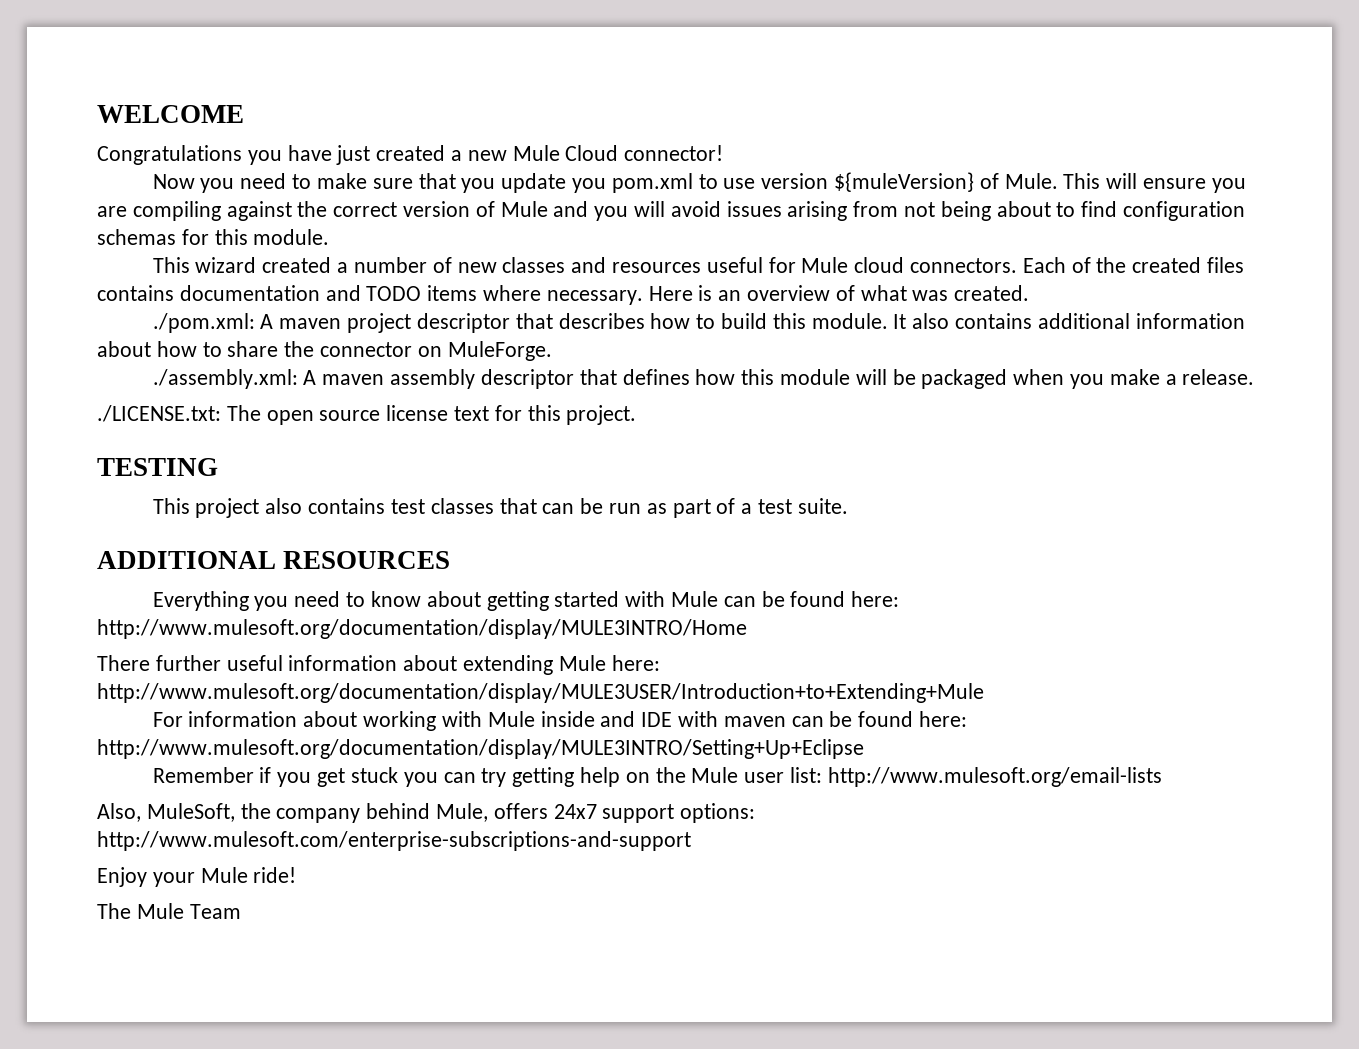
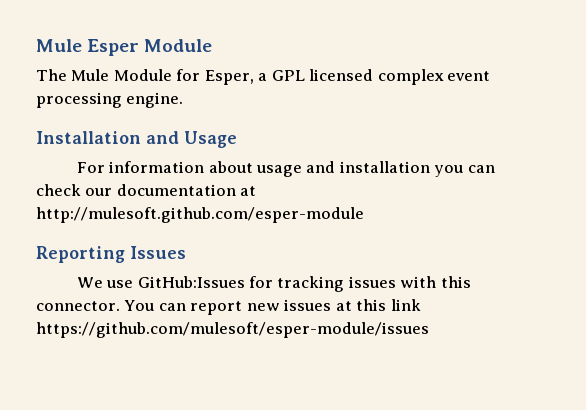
[97,105,244,123] [97,145,724,165] [152,172,1246,193] [97,201,1246,221] [97,229,330,245] [152,257,1244,273] [97,285,1030,305] [152,313,1245,333] [97,341,552,361] [152,369,1255,389] [97,405,637,425] [97,458,218,476] [152,498,848,518] [97,551,451,569] [152,591,900,611] [97,619,747,639] [97,655,660,675] [97,683,984,703] [152,711,967,731] [97,739,864,759] [152,767,1162,787] [97,803,756,823] [97,831,691,851] [97,867,297,887] [97,903,241,919] WELCOME // Congratulations you have just created a new Mule Cloud connector! // Now you need to make sure that you update you pom.xml to use version ${muleVersion} of Mule. This will ensure you are compiling against the correct version of Mule and you will avoid issues arising from not being about to find configuration schemas for this module. // This wizard created a number of new classes and resources useful for Mule cloud connectors. Each of the created files contains documentation and TODO items where necessary. Here is an overview of what was created. // ./pom.xml: A maven project descriptor that describes how to build this module. It also contains additional information about how to share the connector on MuleForge. // ./assembly.xml: A maven assembly descriptor that defines how this module will be packaged when you make a release. // ./LICENSE.txt: The open source license text for this project. // TESTING // This project also contains test classes that can be run as part of a test suite. // ADDITIONAL RESOURCES // Everything you need to know about getting started with Mule can be found here: http://www.mulesoft.org/documentation/display/MULE3INTRO/Home // There further useful information about extending Mule here: http://www.mulesoft.org/documentation/display/MULE3USER/Introduction+to+Extending+Mule // For information about working with Mule inside and IDE with maven can be found here: http://www.mulesoft.org/documentation/display/MULE3INTRO/Setting+Up+Eclipse // Remember if you get stuck you can try getting help on the Mule user list: http://www.mulesoft.org/email-lists // Also, MuleSoft, the company behind Mule, offers 24x7 support options: http://www.mulesoft.com/enterprise-subscriptions-and-support // Enjoy your Mule ride! // The Mule Team -> [36,39,213,56] [36,69,491,85] [36,92,184,108] [36,131,237,148] [76,161,495,177] [36,184,257,196] [36,207,364,223] [36,246,186,263] [76,276,471,292] [36,299,421,315] [36,322,429,338] Mule Esper Module // The Mule Module for Esper, a GPL licensed complex event processing engine. // Installation and Usage // For information about usage and installation you can check our documentation at http://mulesoft.github.com/esper-module // Reporting Issues // We use GitHub:Issues for tracking issues with this connector. You can report new issues at this link https://github.com/mulesoft/esper-module/issues

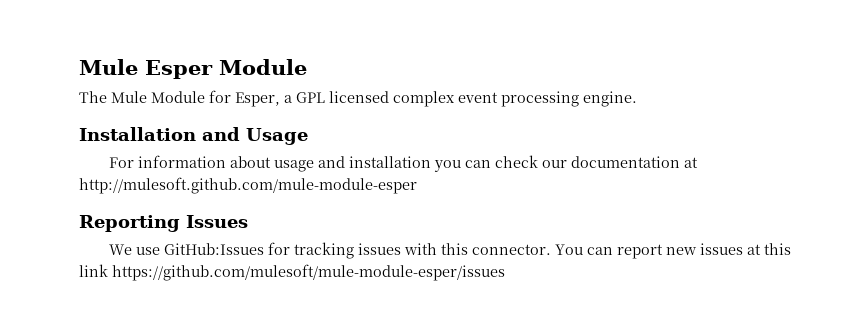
[36,207,364,223] http://mulesoft.github.com/esper-module -> [79,177,417,194] http://mulesoft.github.com/mule-module-esper
[36,322,429,338] https://github.com/mulesoft/esper-module/issues -> [112,264,505,281] https://github.com/mulesoft/mule-module-esper/issues

